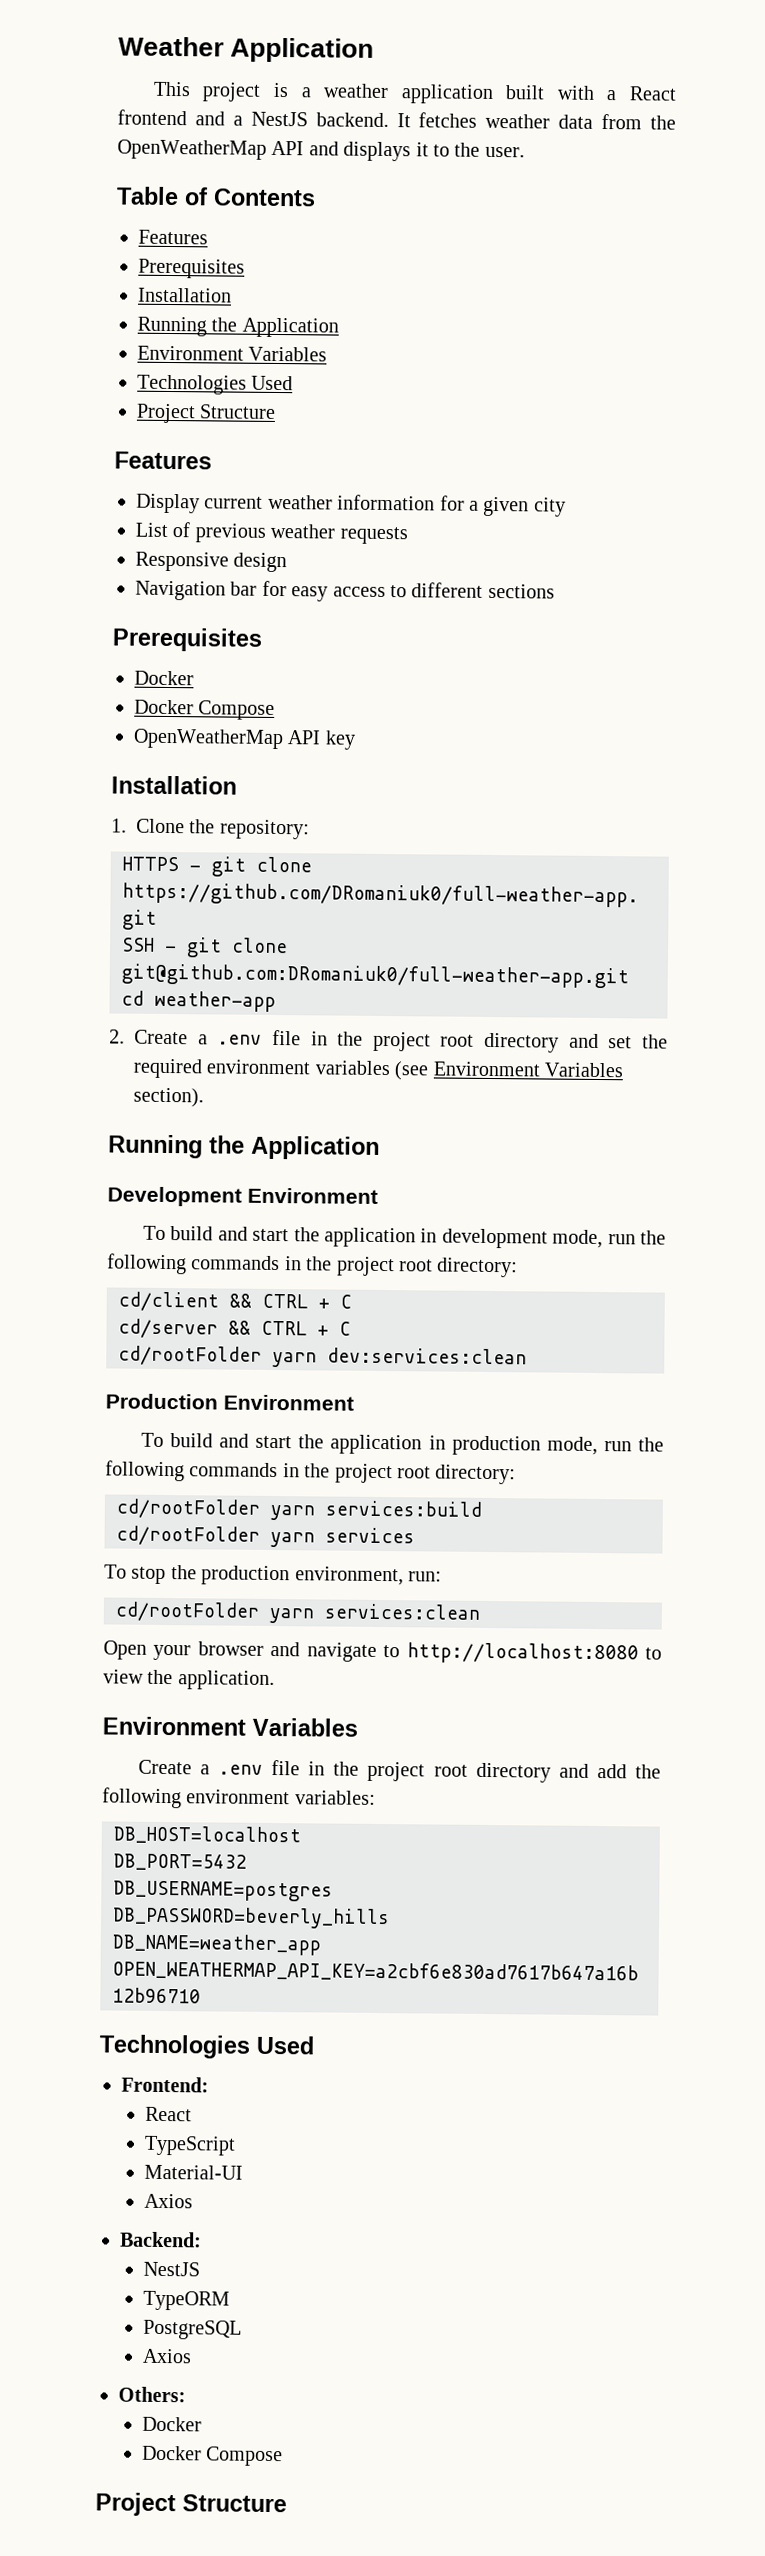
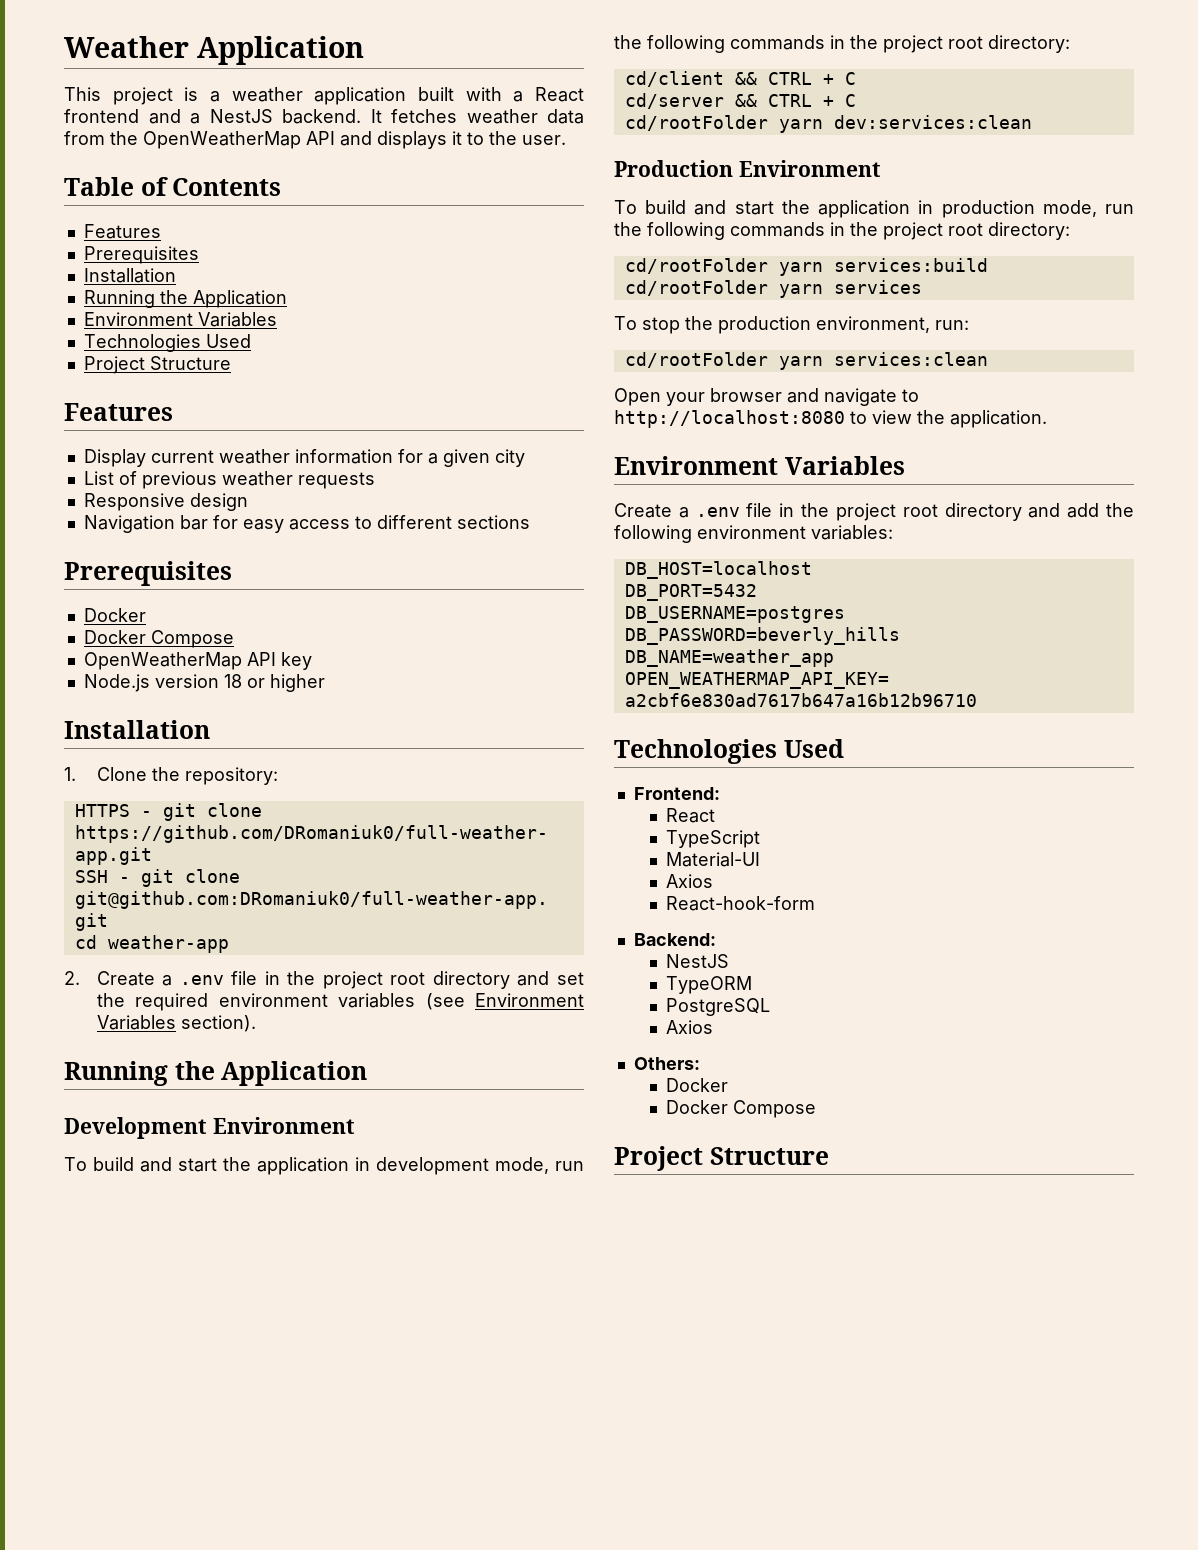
(356, 740) none -> [83,674,325,692] // Node.js version 18 or higher
(193, 2201) none -> [666,896,816,911] // React-hook-form

